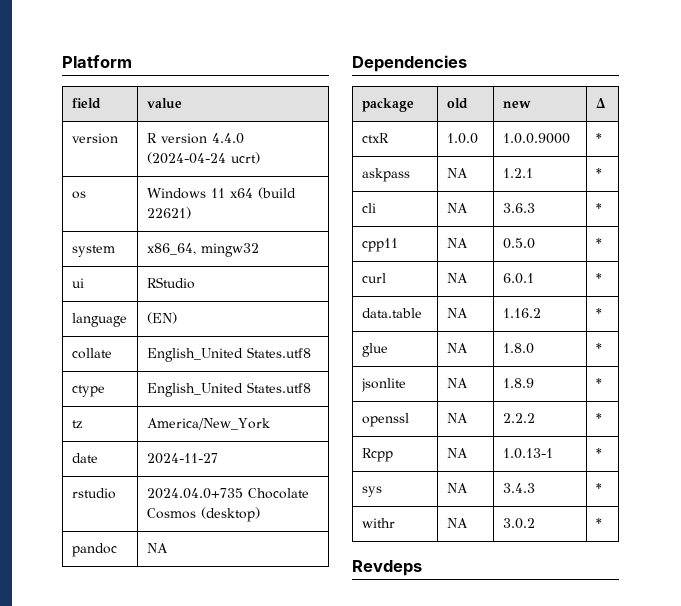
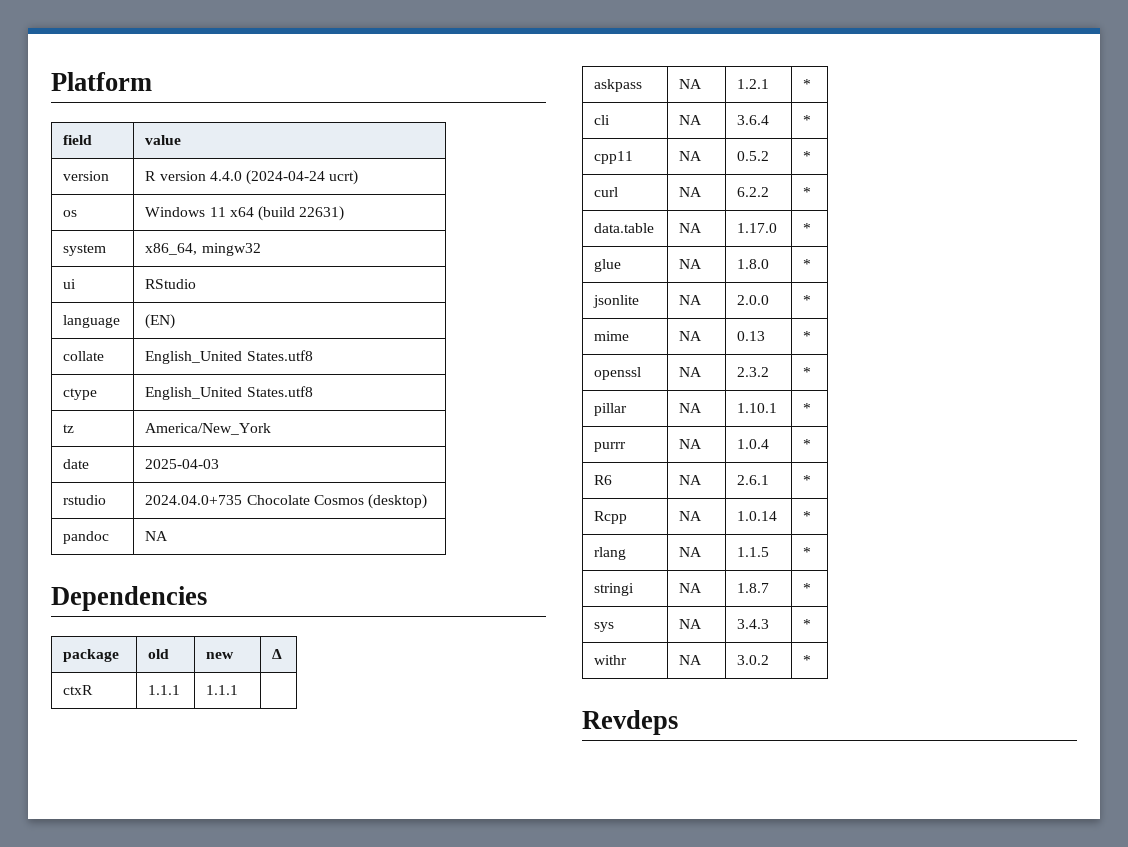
[146,207,191,219] 22621) -> [299,206,345,221] 22631)
[146,453,218,464] 2024-11-27 -> [145,459,220,469] 2025-04-03
[446,133,478,144] [502,133,570,144] [595,133,602,143] 1.0.0 | 1.0.0.9000 | * -> [148,685,181,695] [206,685,239,695] 1.1.1 | 1.1.1 |
[502,203,535,213] 3.6.3 -> [737,115,770,125] 3.6.4
[502,238,535,249] 0.5.0 -> [737,151,770,161] 0.5.2
[502,273,534,284] 6.0.1 -> [737,187,770,197] 6.2.2
[502,308,541,318] 1.16.2 -> [737,223,778,233] 1.17.0
[502,378,534,388] [595,378,602,388] [361,413,409,427] [446,413,468,423] [502,413,535,423] [595,413,602,423] [361,448,393,462] [446,448,468,458] [502,448,553,459] 1.8.9 | * // openssl | NA | 2.2.2 | * // Rcpp | NA | 1.0.13-1 -> [737,295,770,305] [803,295,812,305] [594,331,630,341] [679,331,703,341] [737,331,766,341] [803,331,812,341] [594,367,642,380] [679,367,703,377] [737,367,770,377] [803,367,812,377] [594,403,628,416] [679,403,703,413] [737,403,778,413] [803,403,812,413] [594,442,627,452] [679,439,703,449] [737,439,770,449] [803,439,812,449] [594,475,613,485] [679,475,703,485] [737,475,770,485] [803,475,812,485] [594,511,628,524] [679,511,703,521] [737,511,778,521] [803,511,812,521] [594,547,627,560] [679,547,703,557] [737,547,770,557] [803,547,812,557] [594,583,635,596] [679,583,703,593] [737,583,770,593] 2.0.0 | * // mime | NA | 0.13 | * // openssl | NA | 2.3.2 | * // pillar | NA | 1.10.1 | * // purrr | NA | 1.0.4 | * // R6 | NA | 2.6.1 | * // Rcpp | NA | 1.0.14 | * // rlang | NA | 1.1.5 | * // stringi | NA | 1.8.7

